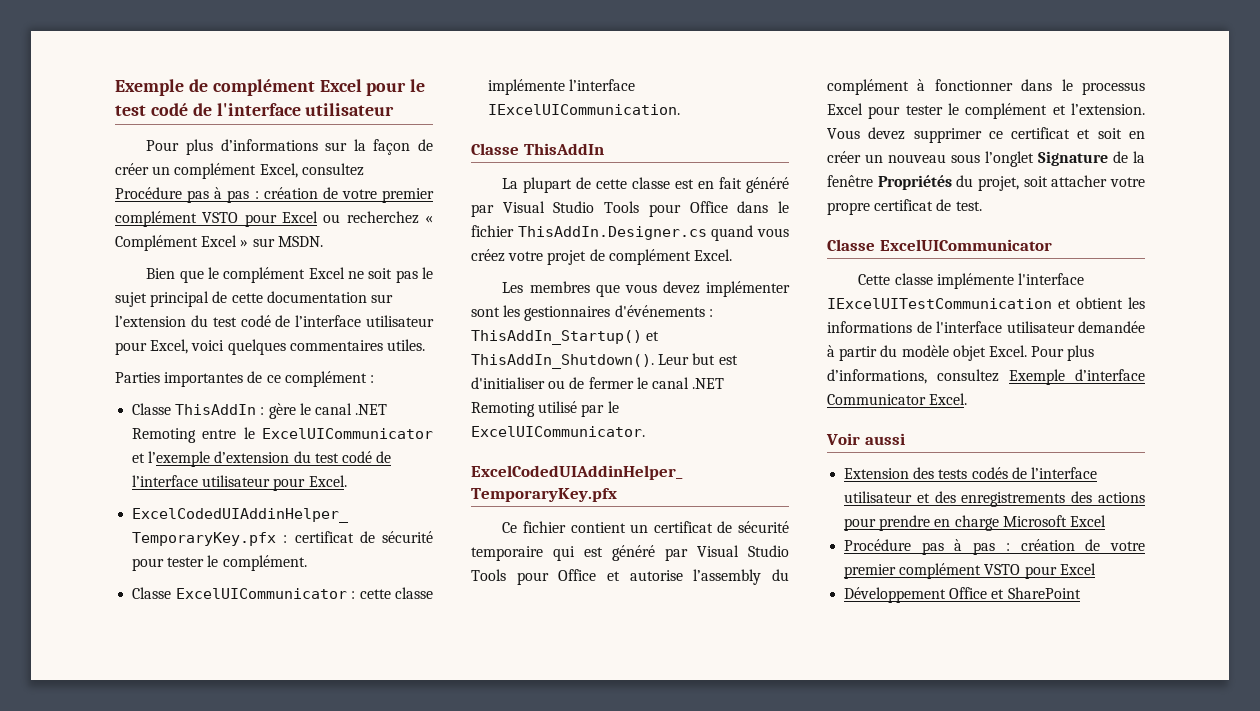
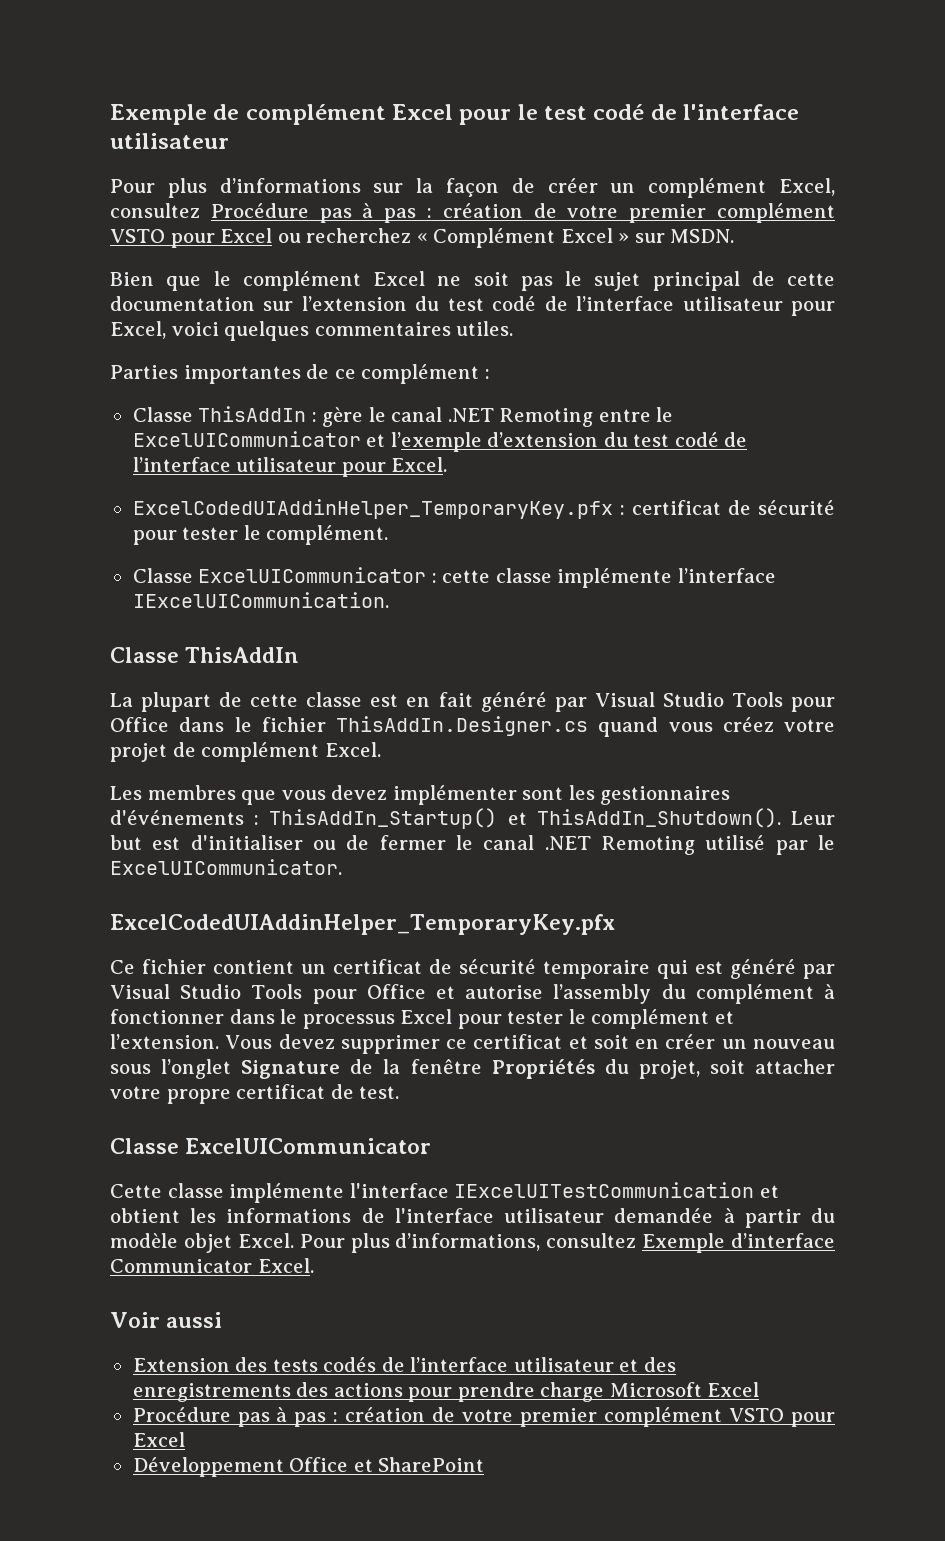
[934,519,951,527] en -> (535, 1392) none

